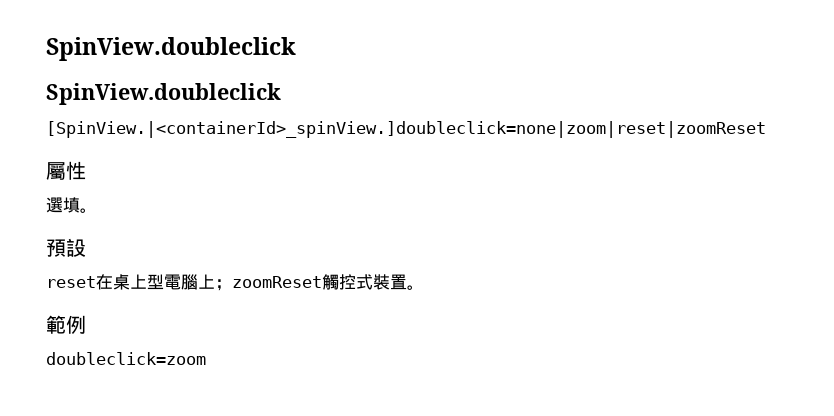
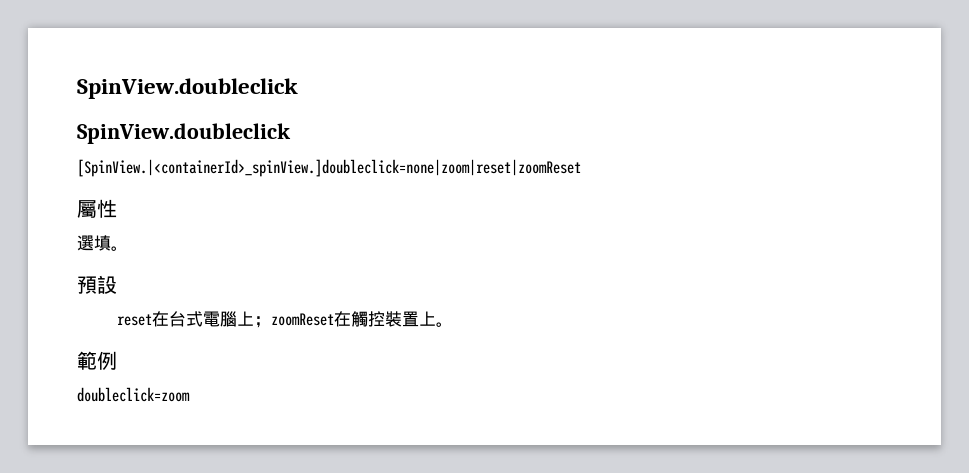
[113,274,164,290] 桌上型 -> [168,311,203,327] 台式
[322,274,407,290] 觸控式裝置 -> [333,311,436,327] 在觸控裝置上

